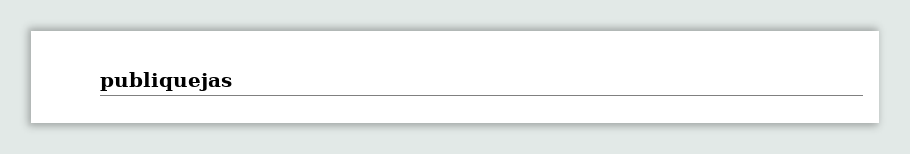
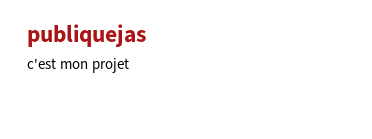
(232, 81) none -> [27,58,130,73] // c'est mon projet

